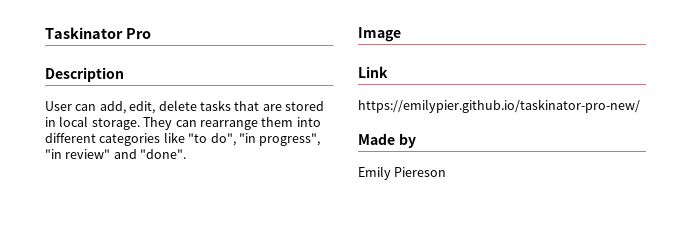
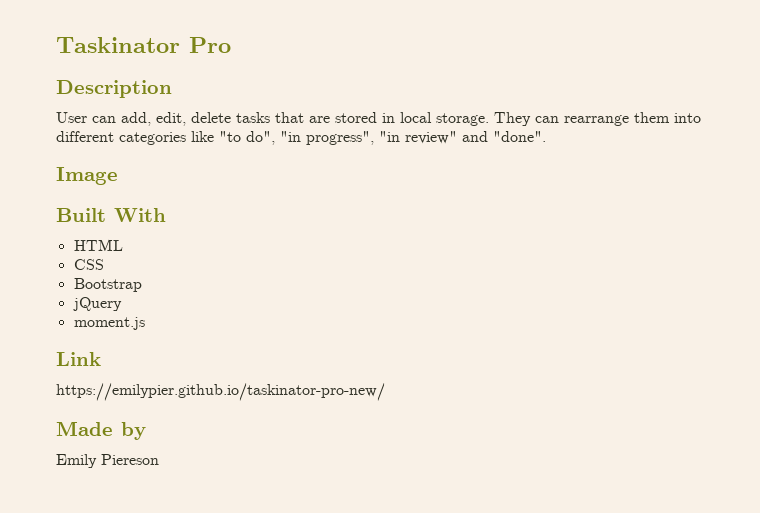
(401, 34) none -> [56,208,166,222] [73,239,123,251] [73,259,104,270] [73,278,142,292] [72,297,122,311] [73,317,145,330] // Built With // HTML // CSS // Bootstrap // jQuery // moment.js

